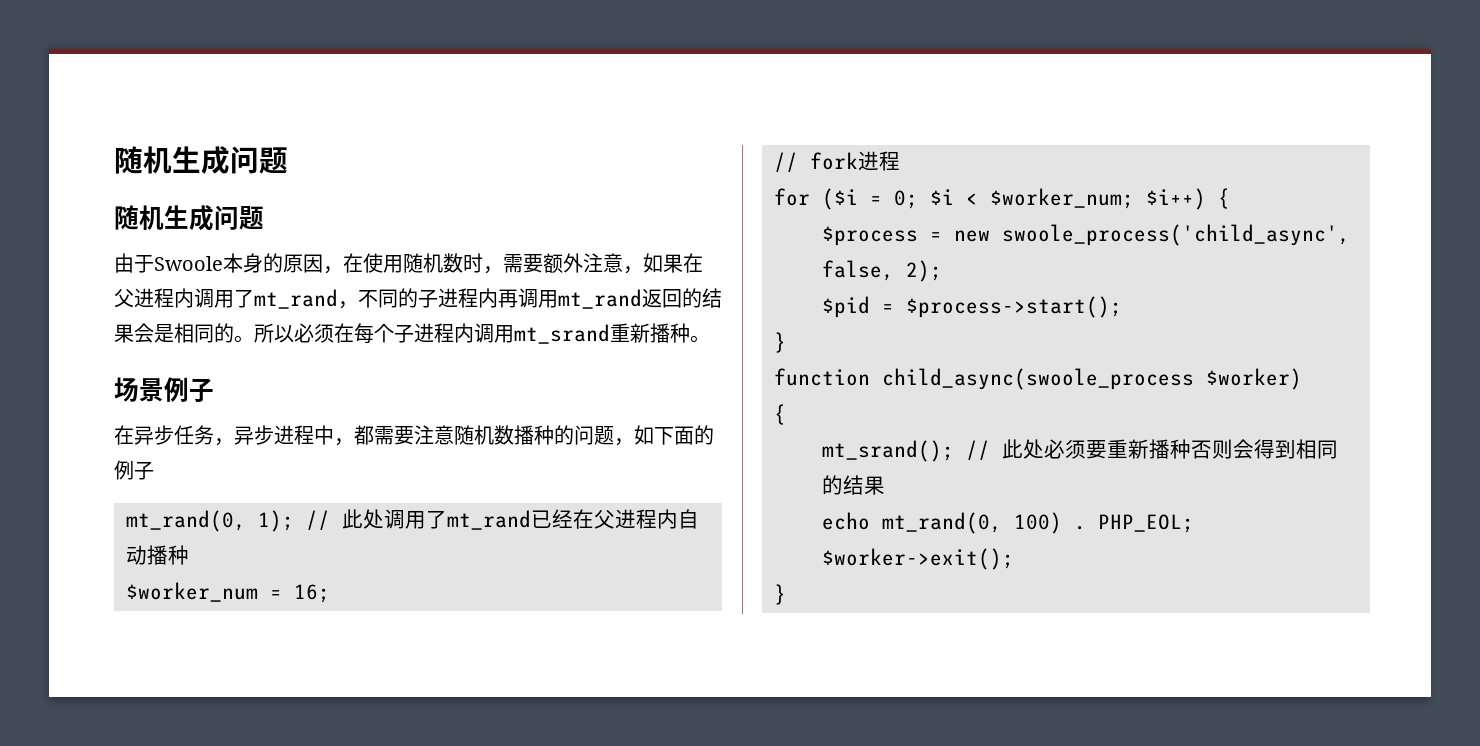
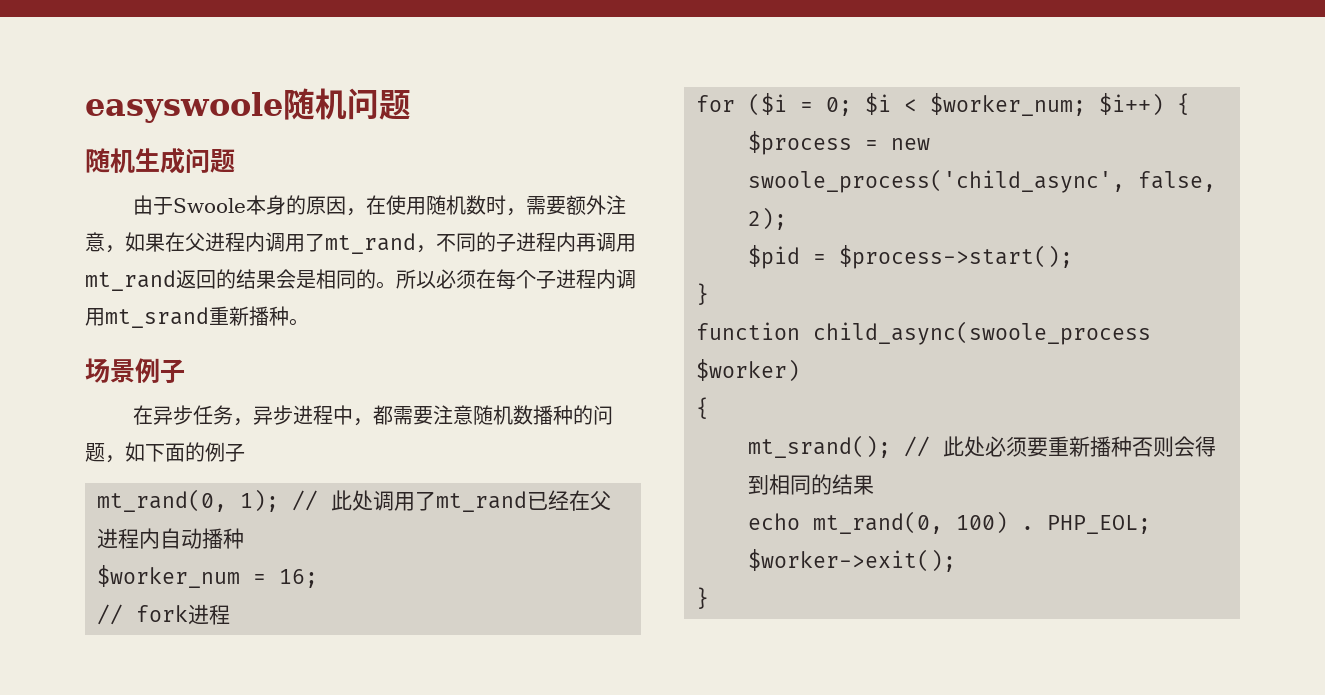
[114,146,230,174] 随机生成 -> [85,88,347,123] easyswoole随机

